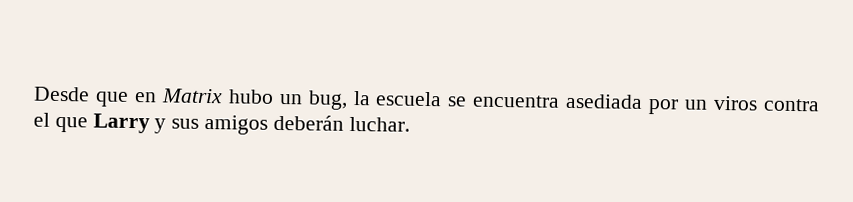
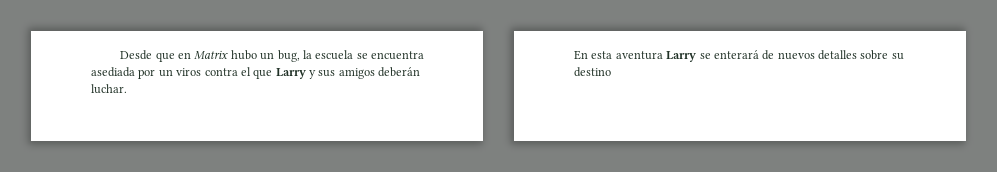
(410, 124) none -> [574,50,904,62] [574,67,611,77] // En esta aventura Larry se enterará de nuevos detalles sobre su destino

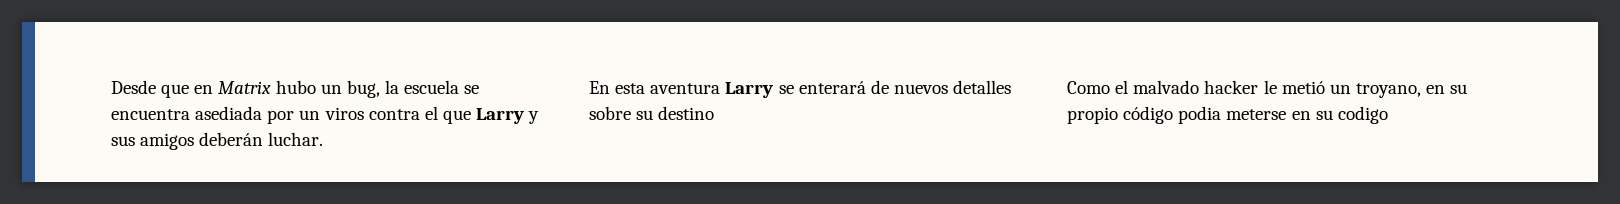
(611, 72) none -> [1067,80,1468,98] [1067,106,1388,124] // Como el malvado hacker le metió un troyano, en su propio código podia meterse en su codigo

